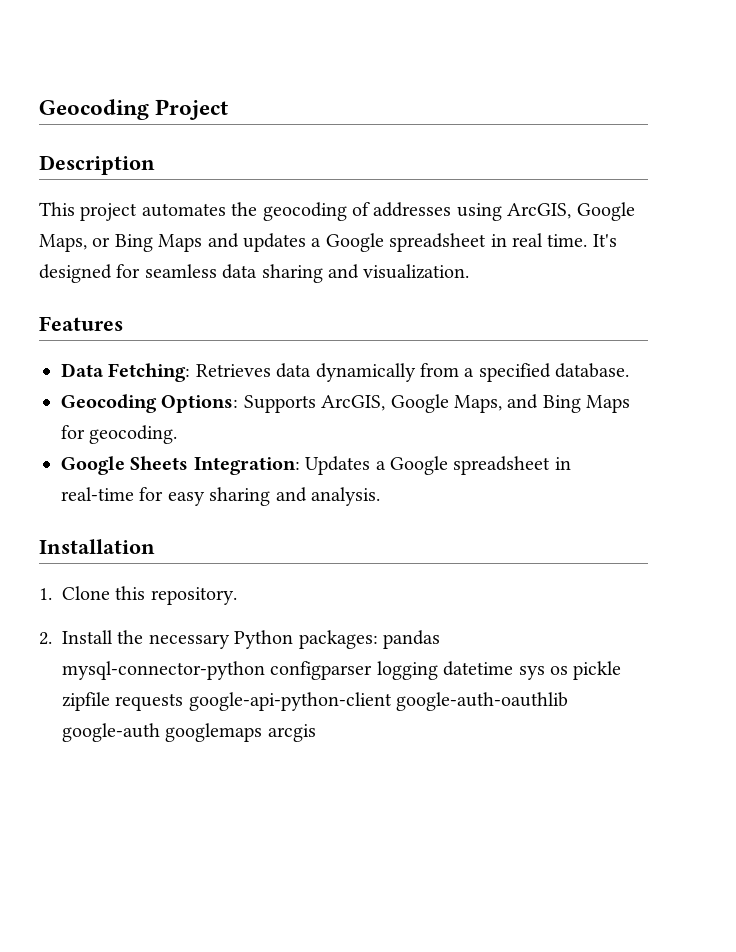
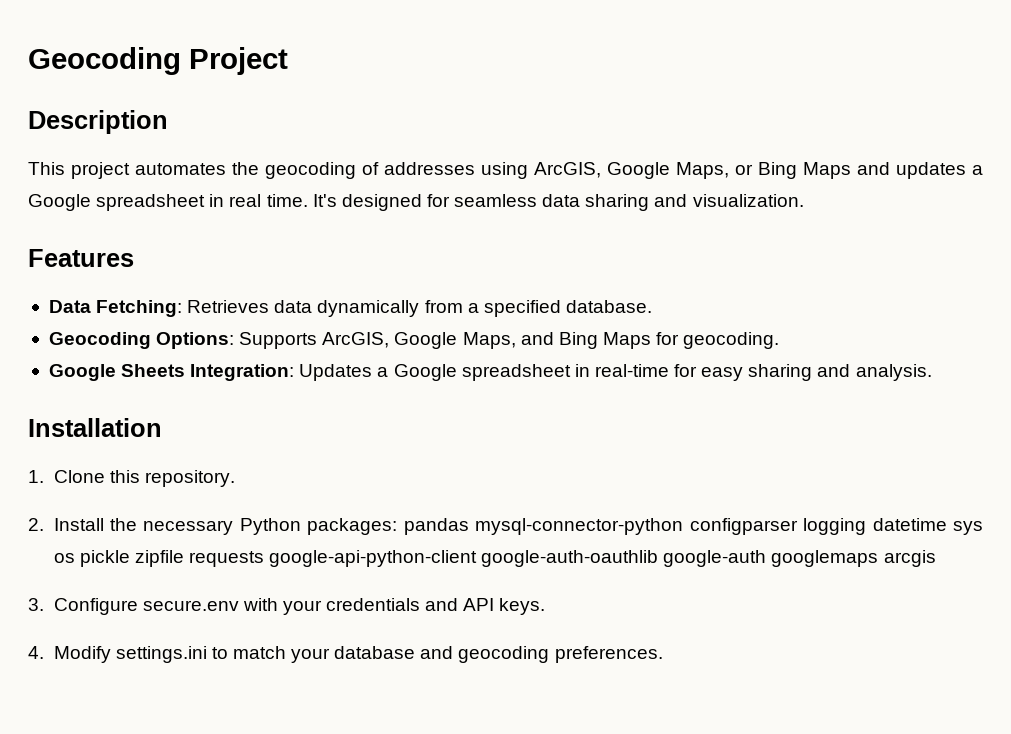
(316, 733) none -> [28,598,546,615] [28,646,663,663] // 3. Configure secure.env with your credentials and API keys. // 4. Modify settings.ini to match your database and geocoding preferences.

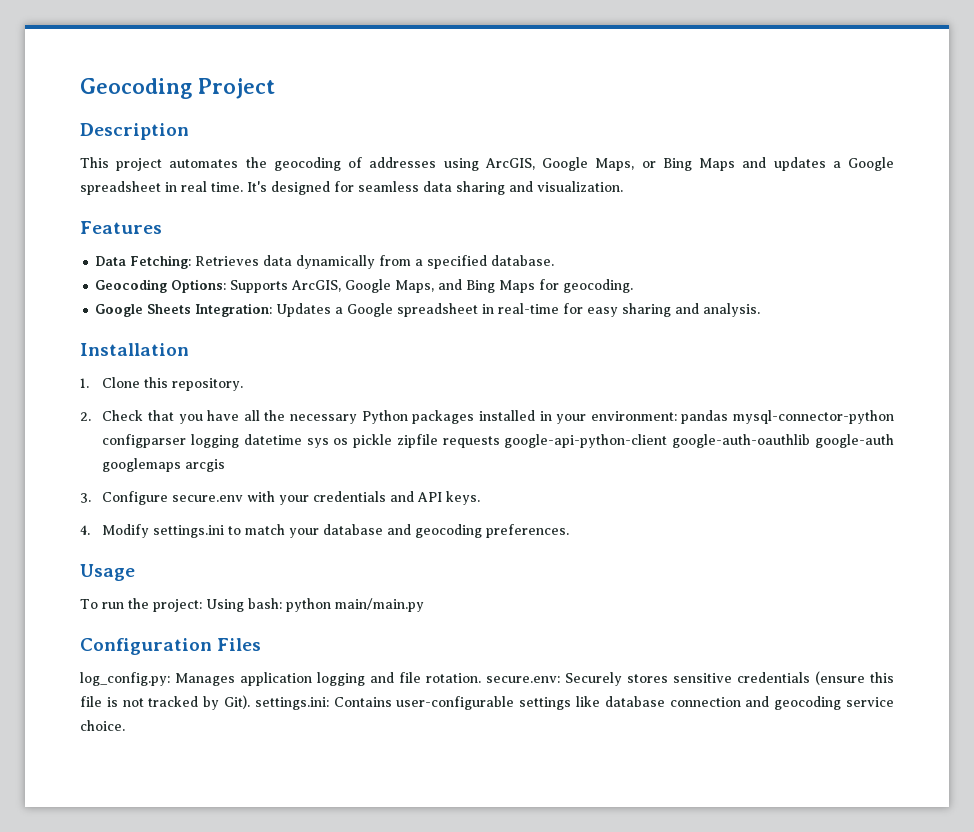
[53,518,398,535] Install the necessary Python packages: -> [102,410,677,424] Check that you have all the necessary Python packages installed in your environment:
(663, 654) none -> [80,564,135,581] [80,598,424,612] [80,638,262,655] [80,671,894,686] [80,695,894,710] [80,720,125,731] // Usage // To run the project: Using bash: python main/main.py // Configuration Files // log_config.py: Manages application logging and file rotation. secure.env: Securely stores sensitive credentials (ensure this file is not tracked by Git). settings.ini: Contains user-configurable settings like database connection and geocoding service choice.

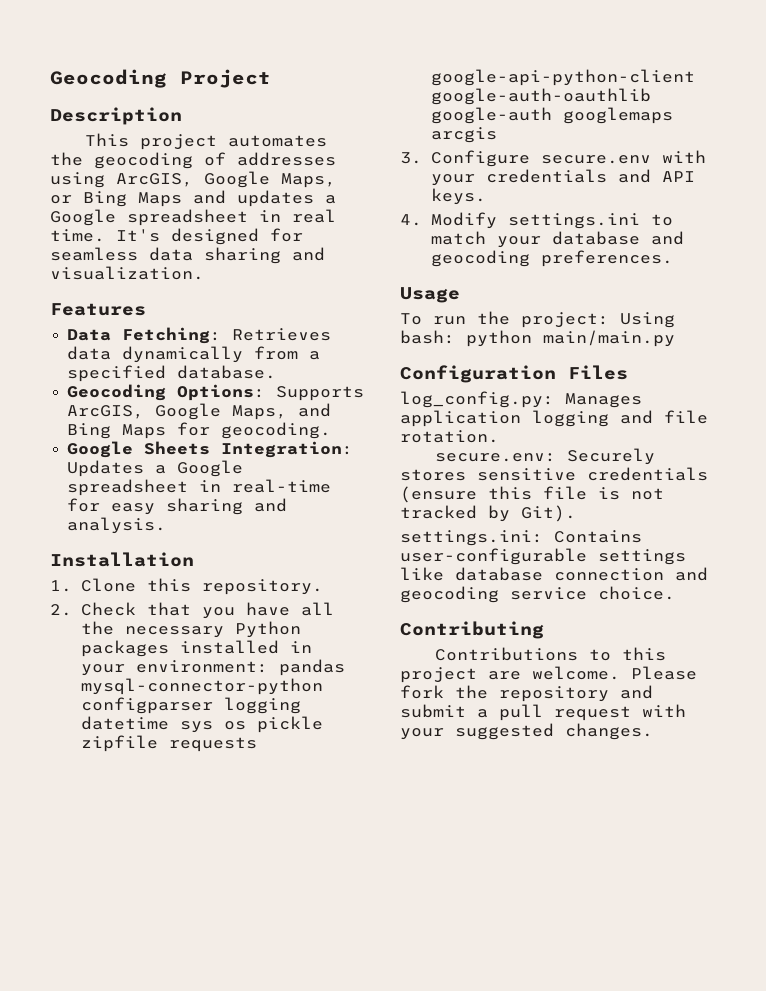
(481, 678) none -> (499, 436) //
(250, 702) none -> (576, 513) //
(125, 725) none -> [400,621,544,639] [434,647,666,661] [400,666,697,683] [400,685,653,702] [400,704,686,721] [400,723,653,740] // Contributing // Contributions to this project are welcome. Please fork the repository and submit a pull request with your suggested changes.

